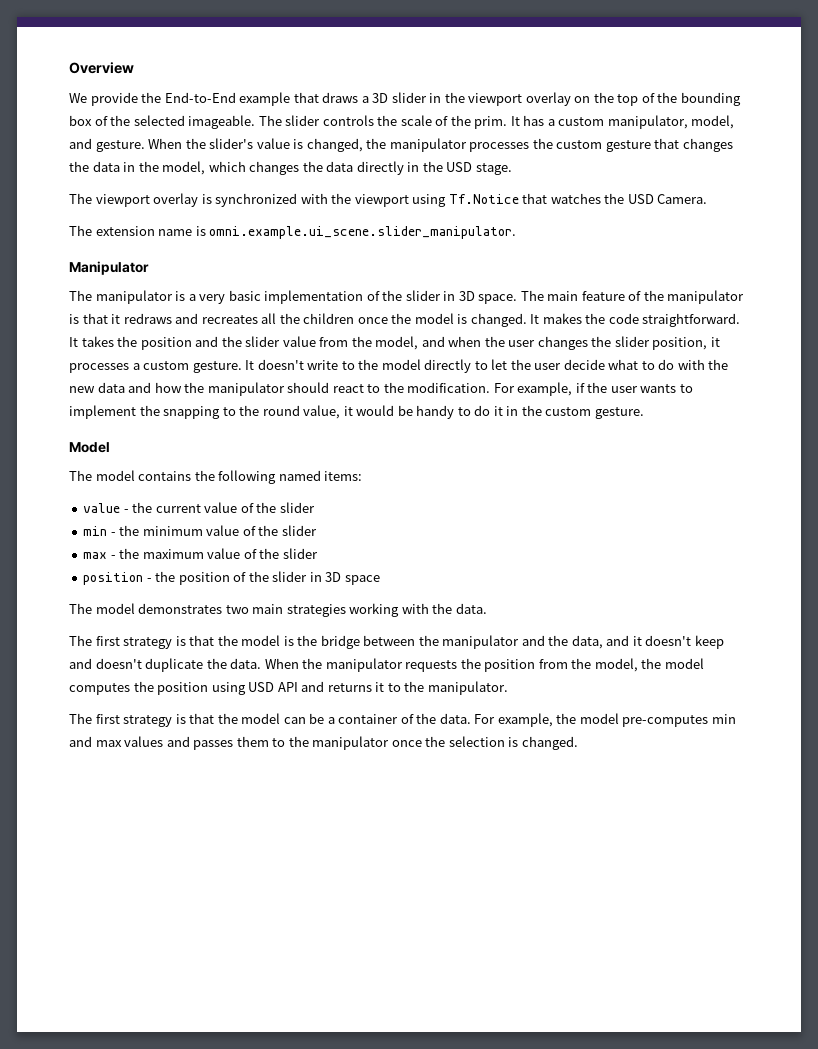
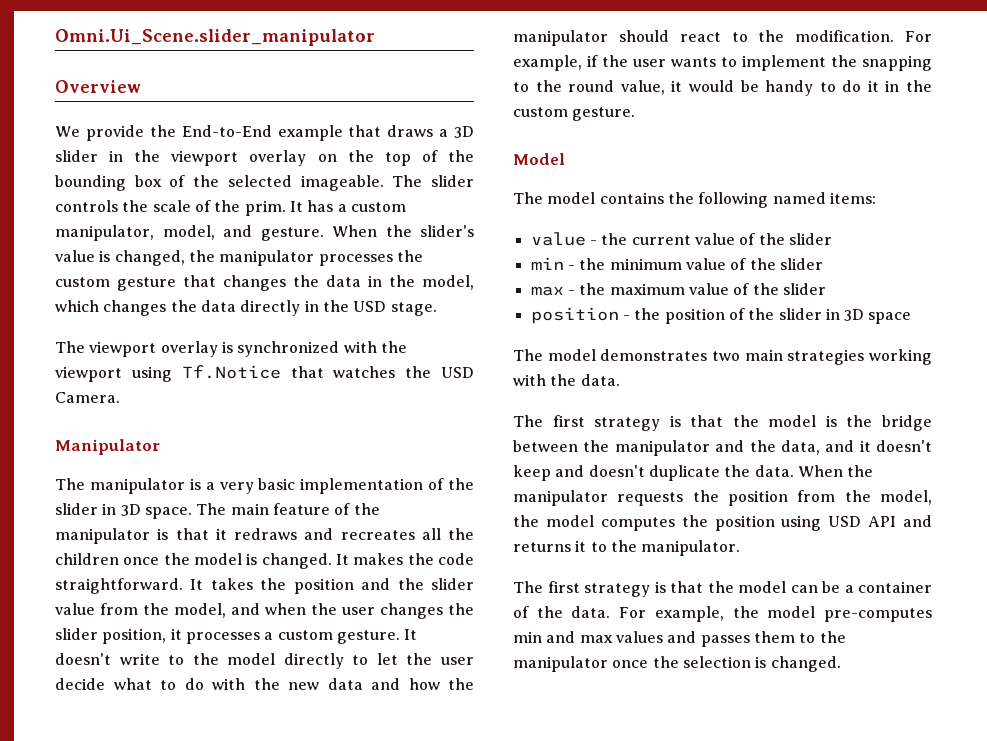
(69, 68) none -> [55,29,375,46] Omni.Ui_Scene.slider_manipulator //
[69,225,517,239] // The extension name is omni.example.ui_scene.slider_manipulator. -> (120, 397) none

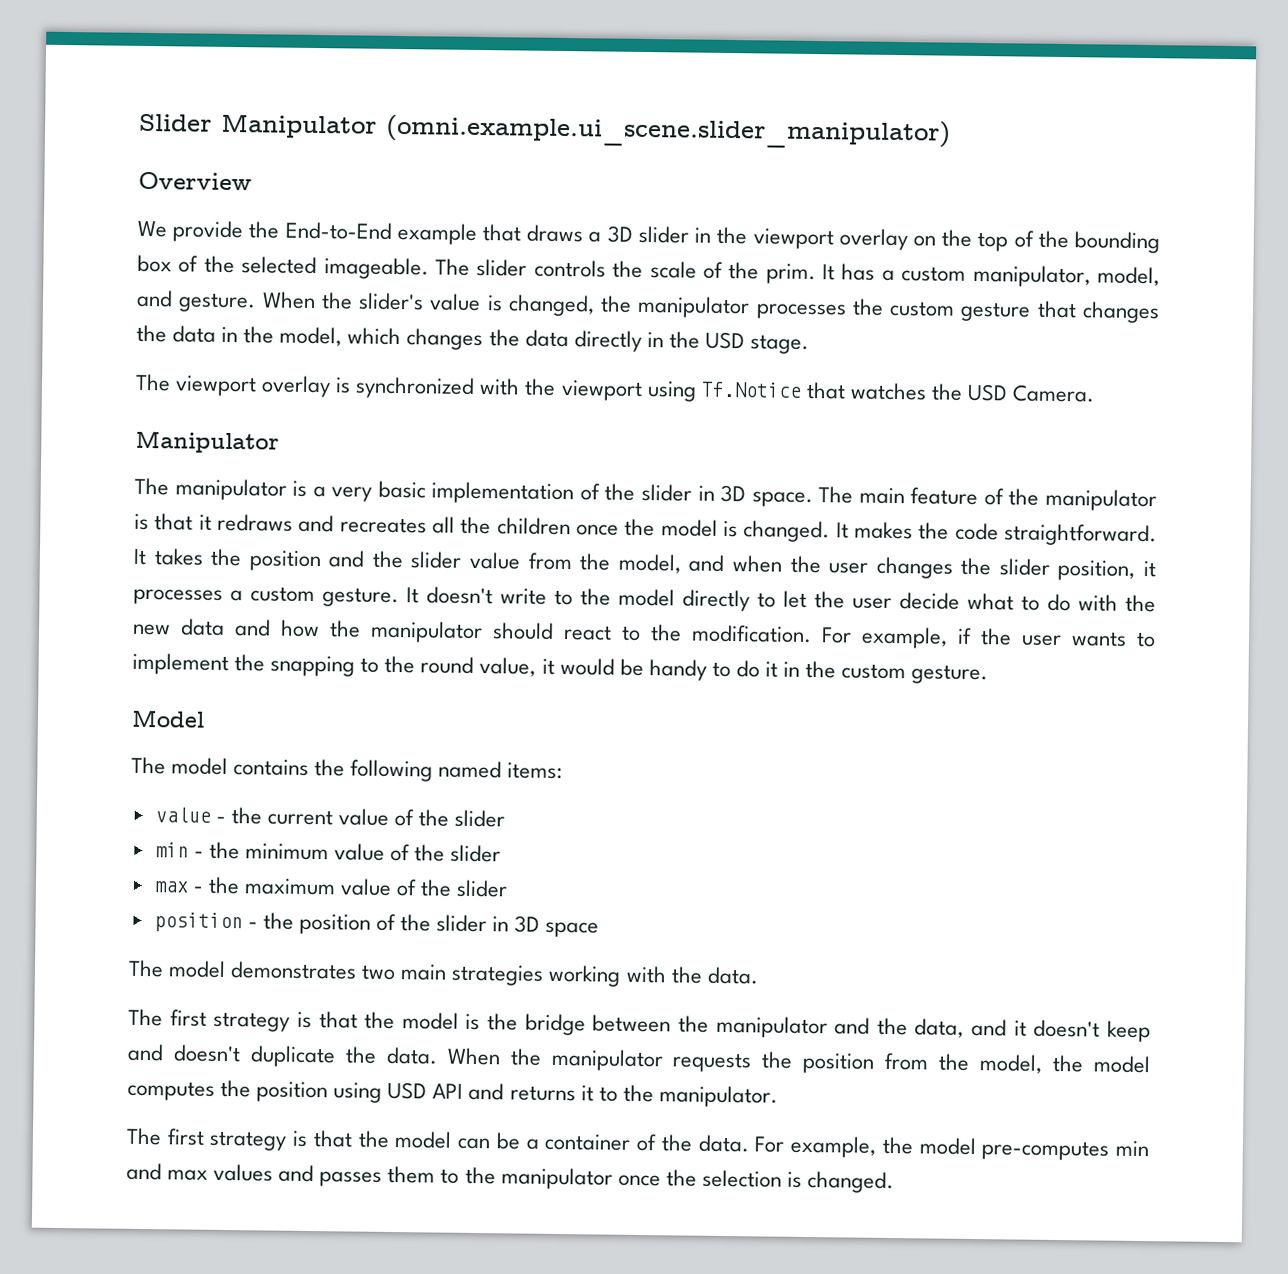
[55,29,375,46] Omni.Ui_Scene.slider_manipulator -> [139,113,951,150] Slider Manipulator (omni.example.ui_scene.slider_manipulator)

